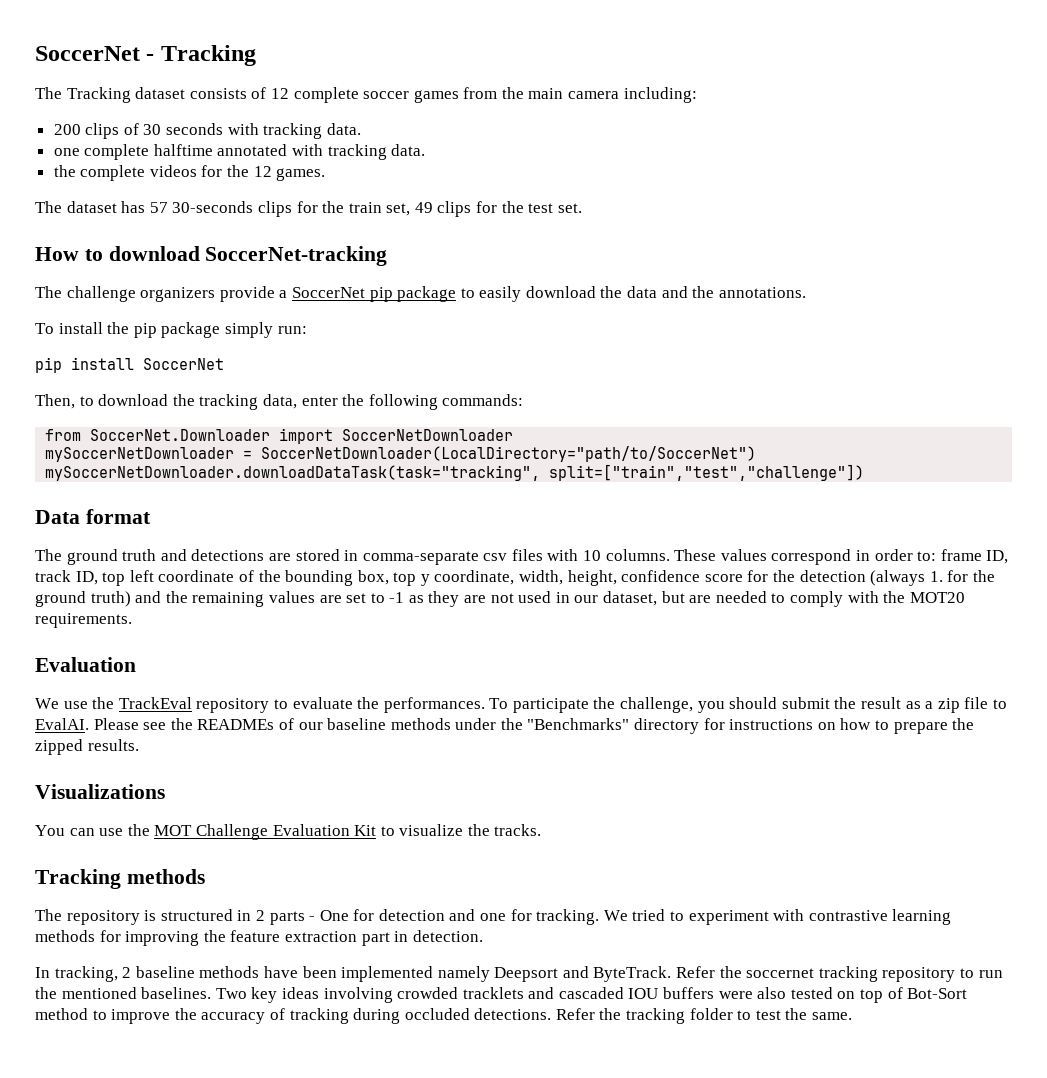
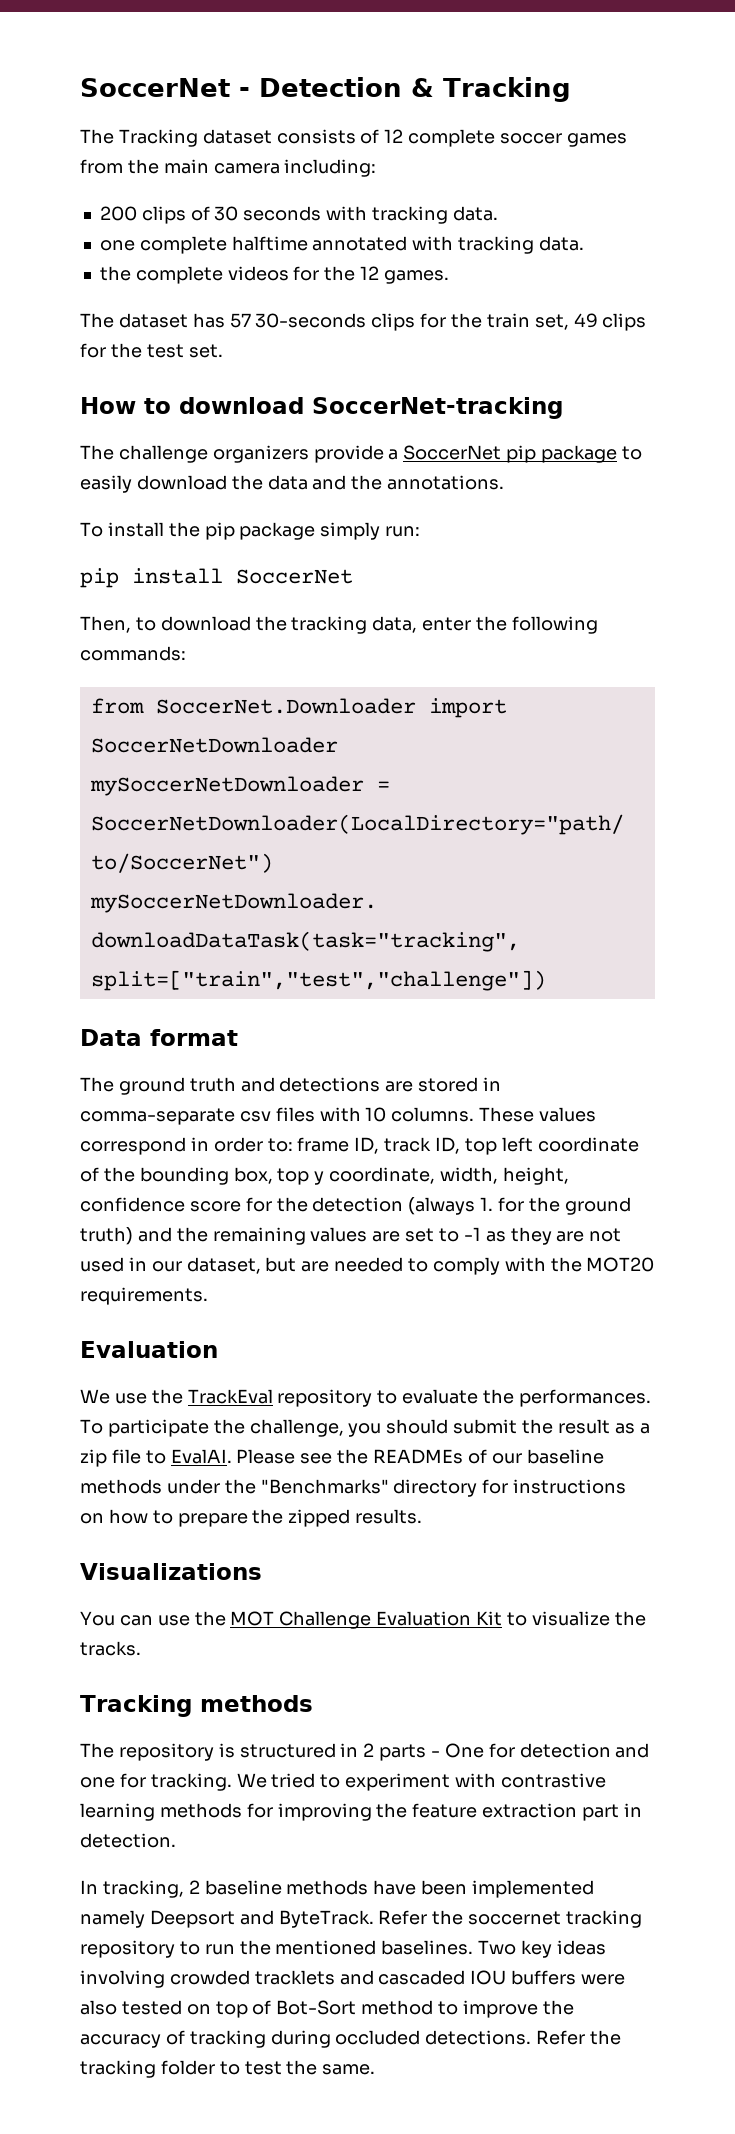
(155, 57) none -> [259,77,434,97] Detection &

